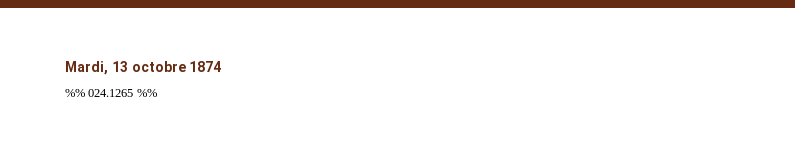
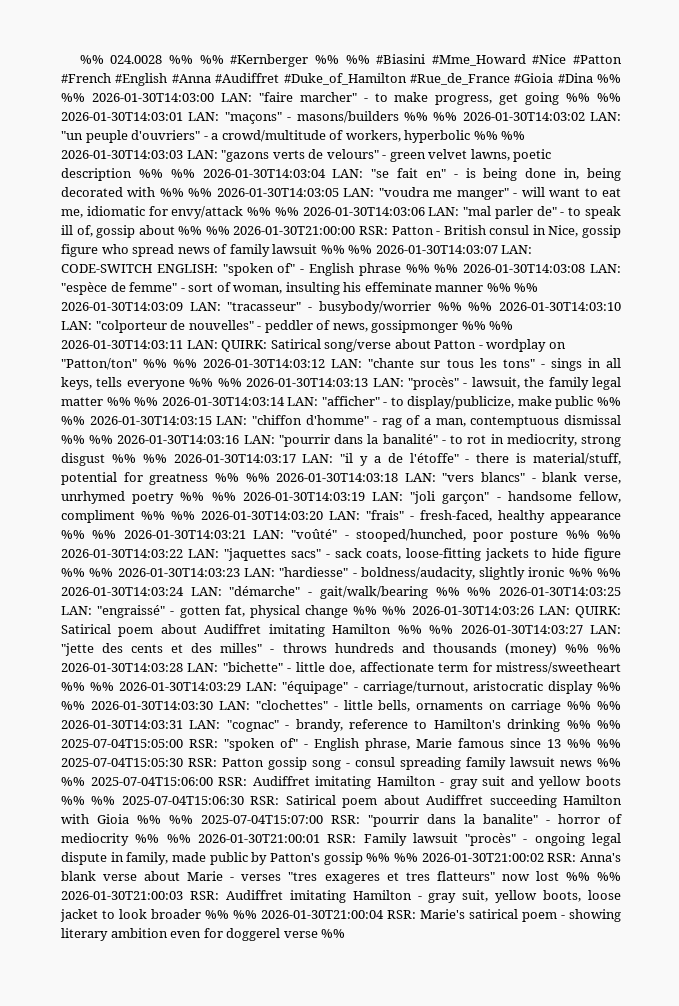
[65,61,222,75] [65,89,134,97] Mardi, 13 octobre 1874 // %% 024.1265 -> [79,54,623,67] [61,73,621,86] [61,92,622,105] [61,111,621,124] [61,130,526,143] [61,149,552,162] [61,168,622,181] [61,187,621,200] [61,206,621,219] [61,225,621,238] [61,244,533,257] [61,263,621,276] [61,282,539,295] [61,301,621,314] [61,320,514,333] [61,339,566,352] [61,358,622,371] [61,377,622,390] [61,396,621,409] [61,415,621,428] [61,434,621,447] [61,453,622,466] [61,472,621,485] [61,491,621,504] [61,510,621,523] [61,529,621,542] [61,548,622,561] [61,567,621,580] [61,586,621,599] [61,605,621,618] [61,624,621,637] [61,643,622,656] [61,662,621,674] [61,681,621,694] [61,700,622,713] [61,719,621,732] [61,738,621,751] [61,757,621,770] [61,776,621,789] [61,795,622,808] [61,814,622,827] [61,833,621,846] [61,852,622,865] [61,871,621,884] [61,890,621,903] [60,909,621,922] [61,928,318,941] %% 024.0028 %% %% #Kernberger %% %% #Biasini #Mme_Howard #Nice #Patton #French #English #Anna #Audiffret #Duke_of_Hamilton #Rue_de_France #Gioia #Dina %% %% 2026-01-30T14:03:00 LAN: "faire marcher" - to make progress, get going %% %% 2026-01-30T14:03:01 LAN: "maçons" - masons/builders %% %% 2026-01-30T14:03:02 LAN: "un peuple d'ouvriers" - a crowd/multitude of workers, hyperbolic %% %% 2026-01-30T14:03:03 LAN: "gazons verts de velours" - green velvet lawns, poetic description %% %% 2026-01-30T14:03:04 LAN: "se fait en" - is being done in, being decorated with %% %% 2026-01-30T14:03:05 LAN: "voudra me manger" - will want to eat me, idiomatic for envy/attack %% %% 2026-01-30T14:03:06 LAN: "mal parler de" - to speak ill of, gossip about %% %% 2026-01-30T21:00:00 RSR: Patton - British consul in Nice, gossip figure who spread news of family lawsuit %% %% 2026-01-30T14:03:07 LAN: CODE-SWITCH ENGLISH: "spoken of" - English phrase %% %% 2026-01-30T14:03:08 LAN: "espèce de femme" - sort of woman, insulting his effeminate manner %% %% 2026-01-30T14:03:09 LAN: "tracasseur" - busybody/worrier %% %% 2026-01-30T14:03:10 LAN: "colporteur de nouvelles" - peddler of news, gossipmonger %% %% 2026-01-30T14:03:11 LAN: QUIRK: Satirical song/verse about Patton - wordplay on "Patton/ton" %% %% 2026-01-30T14:03:12 LAN: "chante sur tous les tons" - sings in all keys, tells everyone %% %% 2026-01-30T14:03:13 LAN: "procès" - lawsuit, the family legal matter %% %% 2026-01-30T14:03:14 LAN: "afficher" - to display/publicize, make public %% %% 2026-01-30T14:03:15 LAN: "chiffon d'homme" - rag of a man, contemptuous dismissal %% %% 2026-01-30T14:03:16 LAN: "pourrir dans la banalité" - to rot in mediocrity, strong disgust %% %% 2026-01-30T14:03:17 LAN: "il y a de l'étoffe" - there is material/stuff, potential for greatness %% %% 2026-01-30T14:03:18 LAN: "vers blancs" - blank verse, unrhymed poetry %% %% 2026-01-30T14:03:19 LAN: "joli garçon" - handsome fellow, compliment %% %% 2026-01-30T14:03:20 LAN: "frais" - fresh-faced, healthy appearance %% %% 2026-01-30T14:03:21 LAN: "voûté" - stooped/hunched, poor posture %% %% 2026-01-30T14:03:22 LAN: "jaquettes sacs" - sack coats, loose-fitting jackets to hide figure %% %% 2026-01-30T14:03:23 LAN: "hardiesse" - boldness/audacity, slightly ironic %% %% 2026-01-30T14:03:24 LAN: "démarche" - gait/walk/bearing %% %% 2026-01-30T14:03:25 LAN: "engraissé" - gotten fat, physical change %% %% 2026-01-30T14:03:26 LAN: QUIRK: Satirical poem about Audiffret imitating Hamilton %% %% 2026-01-30T14:03:27 LAN: "jette des cents et des milles" - throws hundreds and thousands (money) %% %% 2026-01-30T14:03:28 LAN: "bichette" - little doe, affectionate term for mistress/sweetheart %% %% 2026-01-30T14:03:29 LAN: "équipage" - carriage/turnout, aristocratic display %% %% 2026-01-30T14:03:30 LAN: "clochettes" - little bells, ornaments on carriage %% %% 2026-01-30T14:03:31 LAN: "cognac" - brandy, reference to Hamilton's drinking %% %% 2025-07-04T15:05:00 RSR: "spoken of" - English phrase, Marie famous since 13 %% %% 2025-07-04T15:05:30 RSR: Patton gossip song - consul spreading family lawsuit news %% %% 2025-07-04T15:06:00 RSR: Audiffret imitating Hamilton - gray suit and yellow boots %% %% 2025-07-04T15:06:30 RSR: Satirical poem about Audiffret succeeding Hamilton with Gioia %% %% 2025-07-04T15:07:00 RSR: "pourrir dans la banalite" - horror of mediocrity %% %% 2026-01-30T21:00:01 RSR: Family lawsuit "procès" - ongoing legal dispute in family, made public by Patton's gossip %% %% 2026-01-30T21:00:02 RSR: Anna's blank verse about Marie - verses "tres exageres et tres flatteurs" now lost %% %% 2026-01-30T21:00:03 RSR: Audiffret imitating Hamilton - gray suit, yellow boots, loose jacket to look broader %% %% 2026-01-30T21:00:04 RSR: Marie's satirical poem - showing literary ambition even for doggerel verse

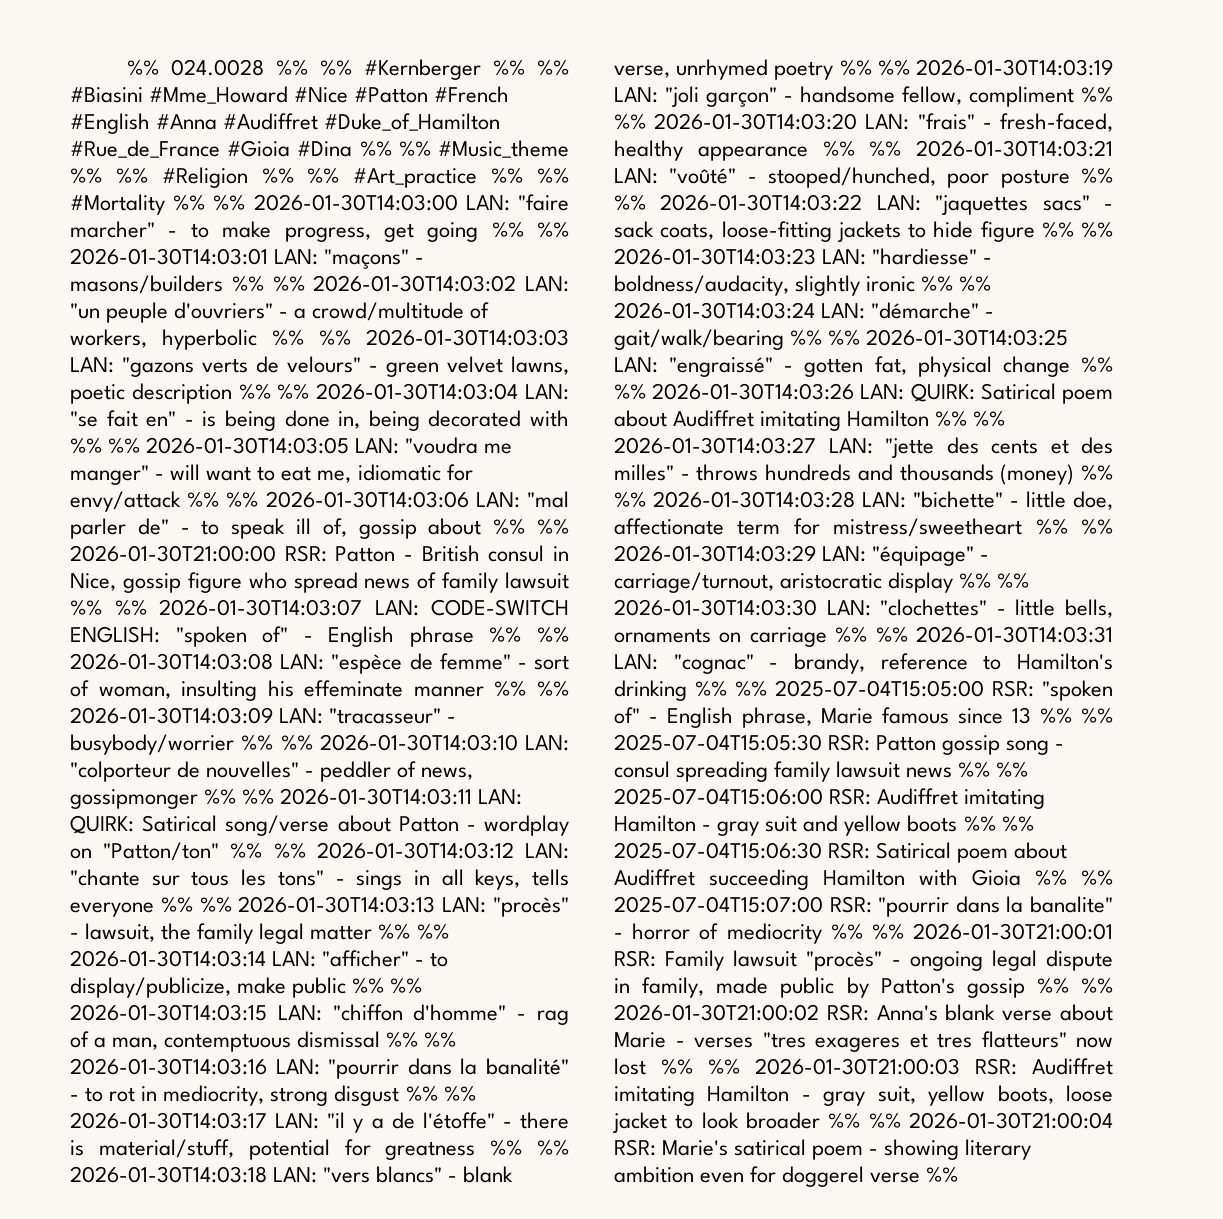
(85, 97) none -> [437,140,569,158] [70,167,570,188] [70,194,246,215] #Music_theme %% %% #Religion %% %% #Art_practice %% %% #Mortality %% %%

